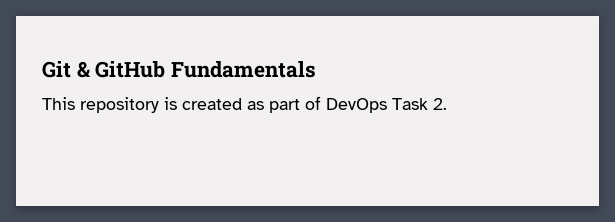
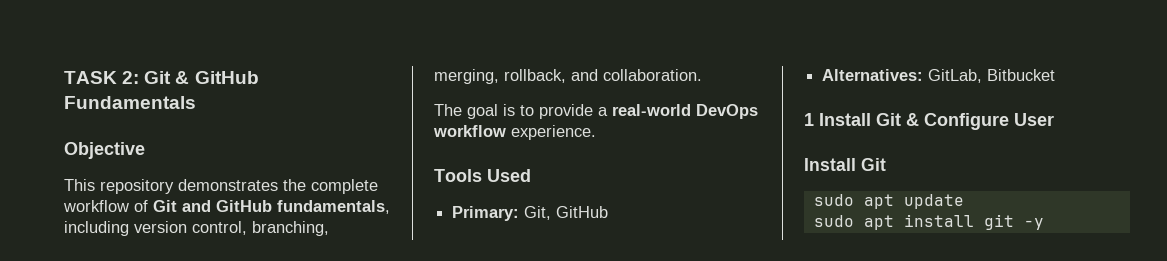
(42, 69) none -> [64,71,140,84] TASK 2:
(317, 69) none -> [64,142,145,159] // Objective
[164,96,447,113] is created as part of DevOps Task 2. -> [178,179,378,194] [63,200,390,214] [64,221,329,236] [434,69,702,84] [434,104,758,119] [433,125,596,140] [434,169,531,182] [452,206,609,221] [822,69,1056,83] [804,113,1054,130] [804,158,886,171] [813,194,964,209] [813,214,1044,230] demonstrates the complete workflow of Git and GitHub fundamentals, including version control, branching, merging, rollback, and collaboration. // The goal is to provide a real-world DevOps workflow experience. // Tools Used // Primary: Git, GitHub // Alternatives: GitLab, Bitbucket // 1 Install Git & Configure User // Install Git // sudo apt update // sudo apt install git -y

